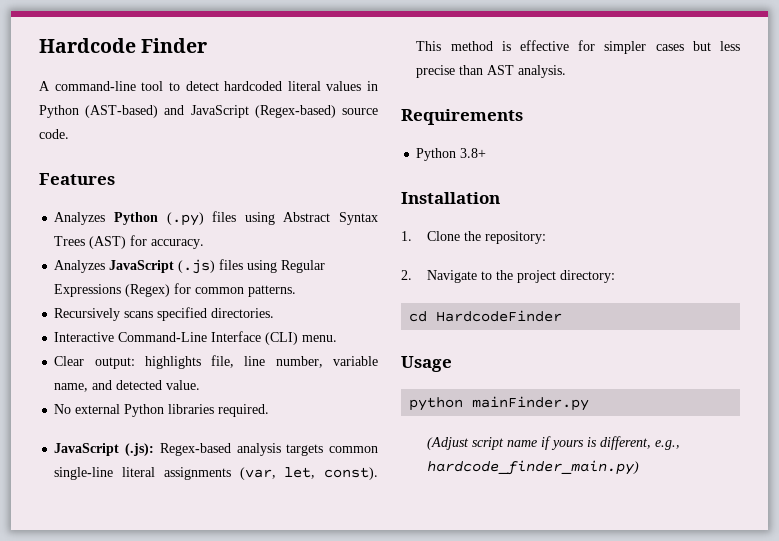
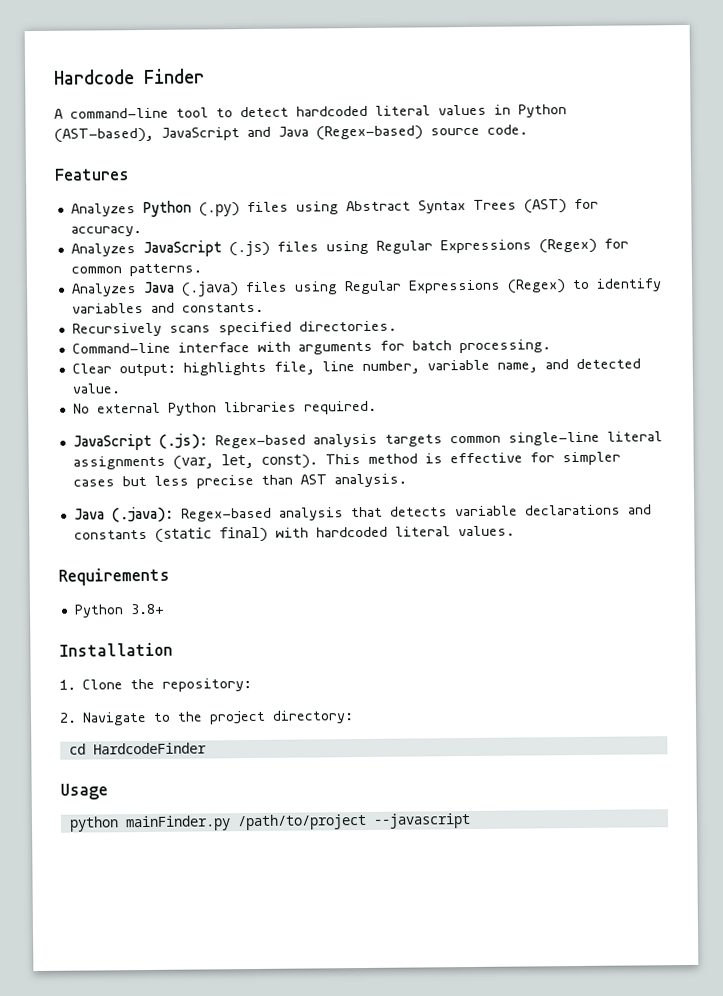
[85,105,249,118] (AST-based) and JavaScript -> [54,126,309,143] (AST-based), JavaScript and Java
[54,307,275,321] [54,331,338,345] Recursively scans specified directories. // Interactive Command-Line Interface (CLI) menu. -> [71,278,662,297] [71,302,264,314] [71,320,397,337] [71,339,551,355] Analyzes Java (.java) files using Regular Expressions (Regex) to identify variables and constants. // Recursively scans specified directories. // Command-line interface with arguments for batch processing.
(567, 71) none -> [73,504,652,523] [73,525,515,543] // Java (.java): Regex-based analysis that detects variable declarations and constants (static final) with hardcoded literal values.
[427,436,681,450] [427,460,640,475] // (Adjust script name if yours is different, e.g., hardcode_finder_main.py) -> [236,813,471,831] /path/to/project --javascript

